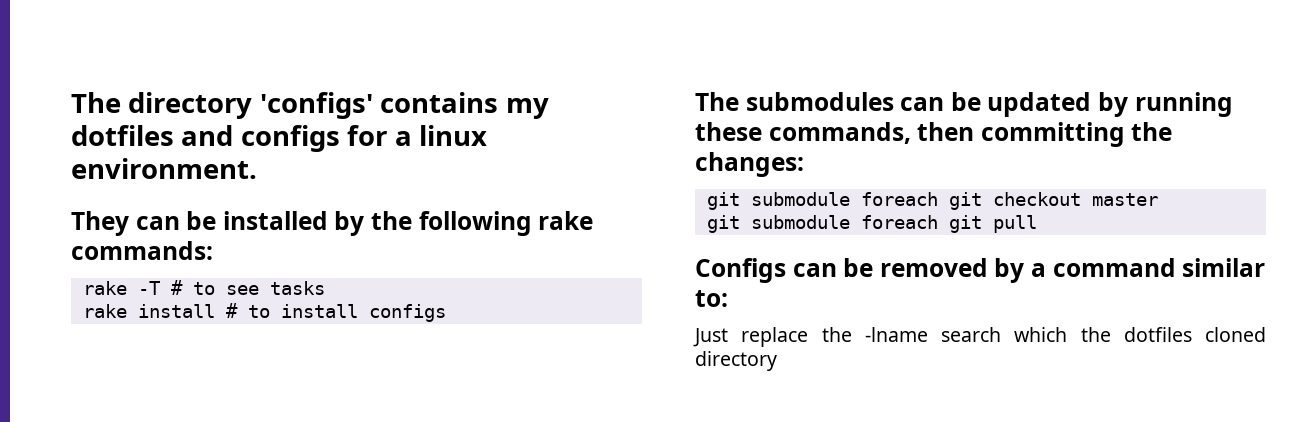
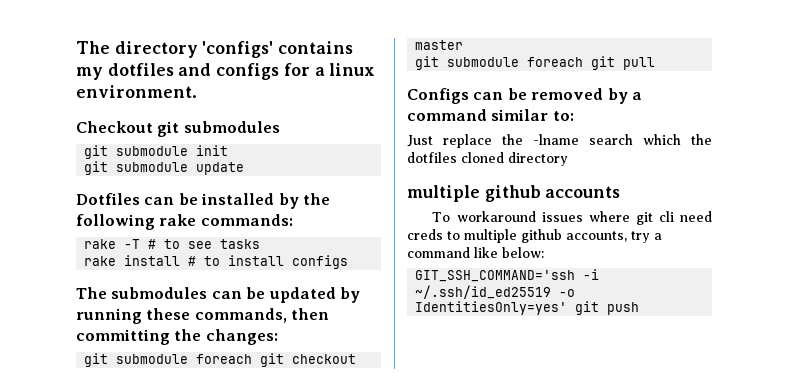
[71,211,129,236] They -> [76,121,280,137] [84,145,229,159] [84,161,245,175] [76,193,140,205] Checkout git submodules // git submodule init // git submodule update // Dotfiles
(777, 361) none -> [407,185,621,202] [432,211,712,225] [407,229,662,243] [407,247,544,258] [415,269,600,282] [415,285,576,299] [415,301,640,315] // multiple github accounts // To workaround issues where git cli need creds to multiple github accounts, try a command like below: // GIT_SSH_COMMAND='ssh -i ~/.ssh/id_ed25519 -o IdentitiesOnly=yes' git push

